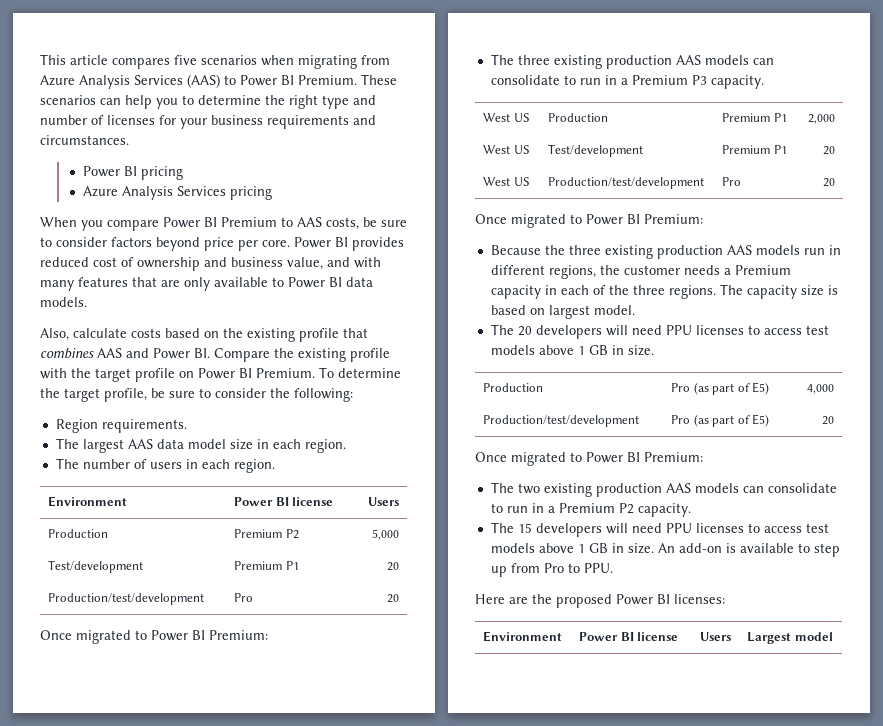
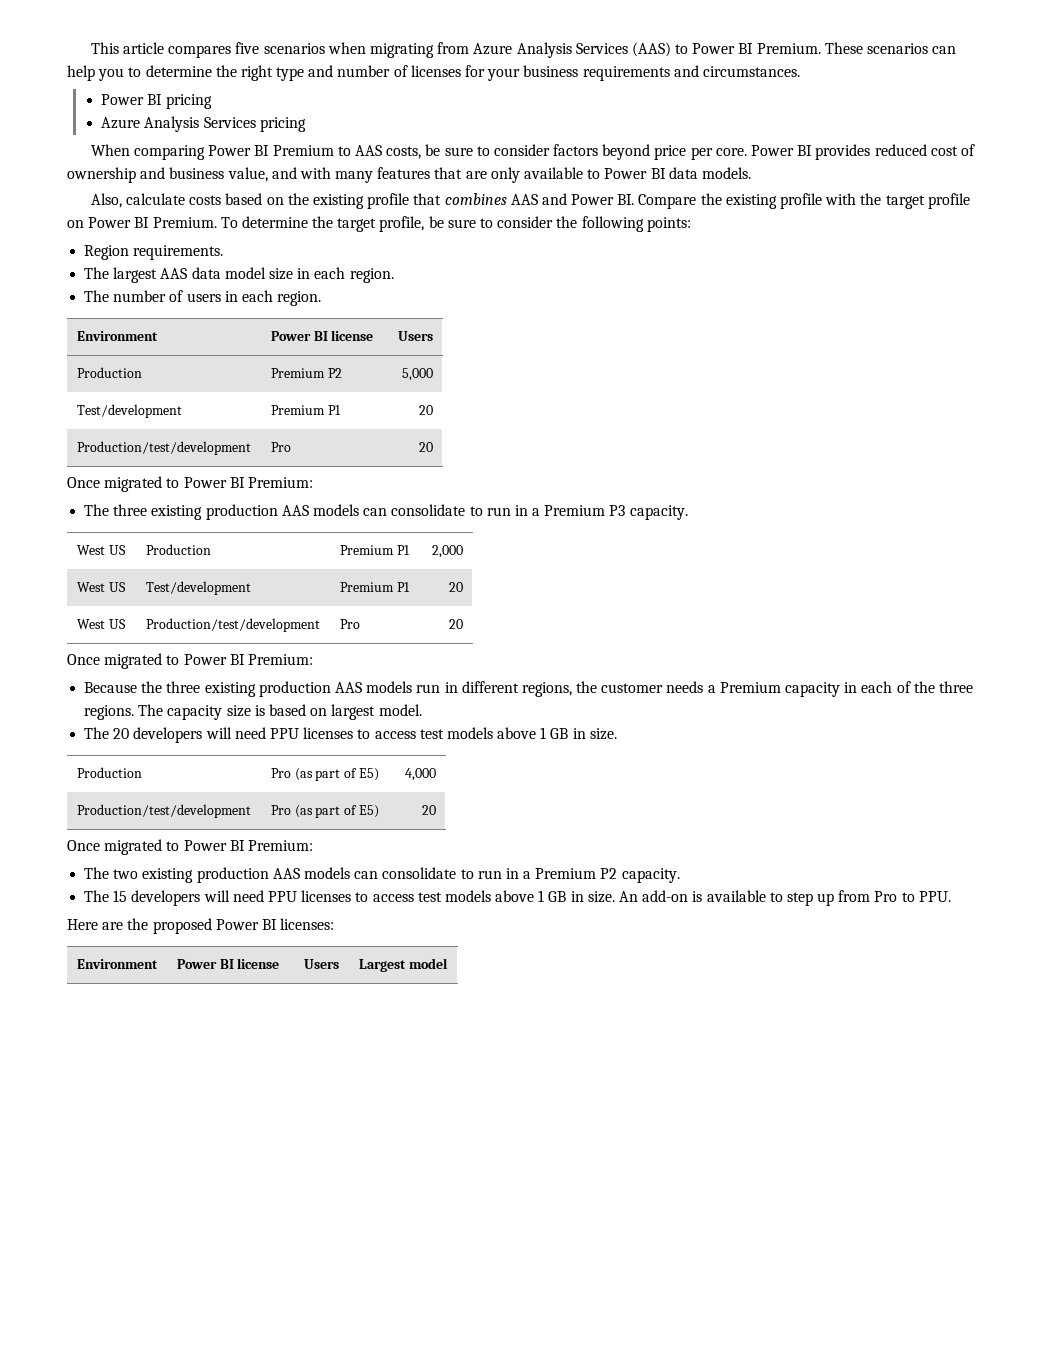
[81,220,159,231] you compare -> [134,145,206,160] comparing
[294,388,353,402] following: -> [581,216,691,232] following points:

